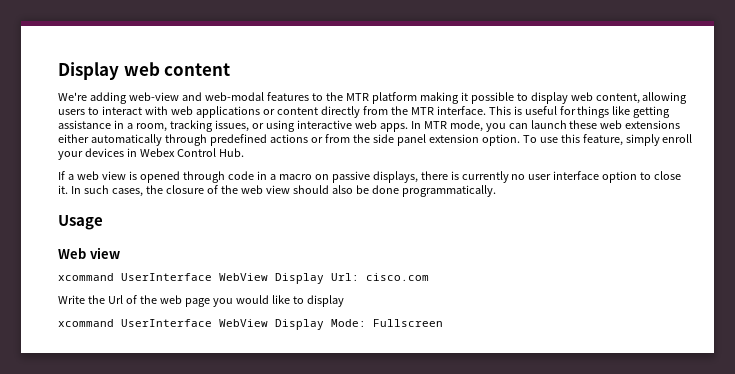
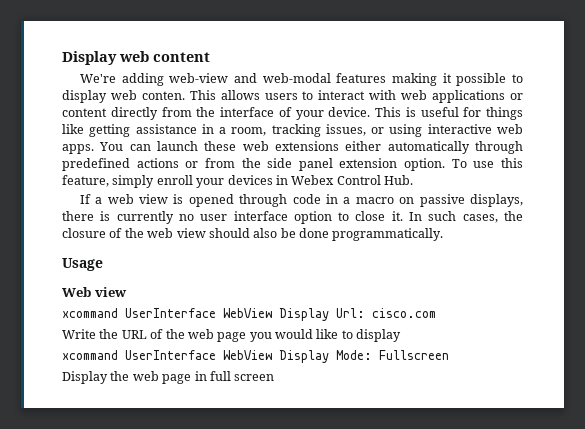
[311,92,417,104] to the MTR platform -> (387, 78) none
[595,92,688,104] content, allowing -> [141,90,260,100] conten. This allows
[410,106,486,115] MTR interface. -> [220,107,371,120] interface of your device.
[410,120,506,132] In MTR mode, you -> [99,142,124,151] You
[107,295,123,304] Url -> [121,330,147,339] URL
(443, 323) none -> [62,371,275,384] // Display the web page in full screen

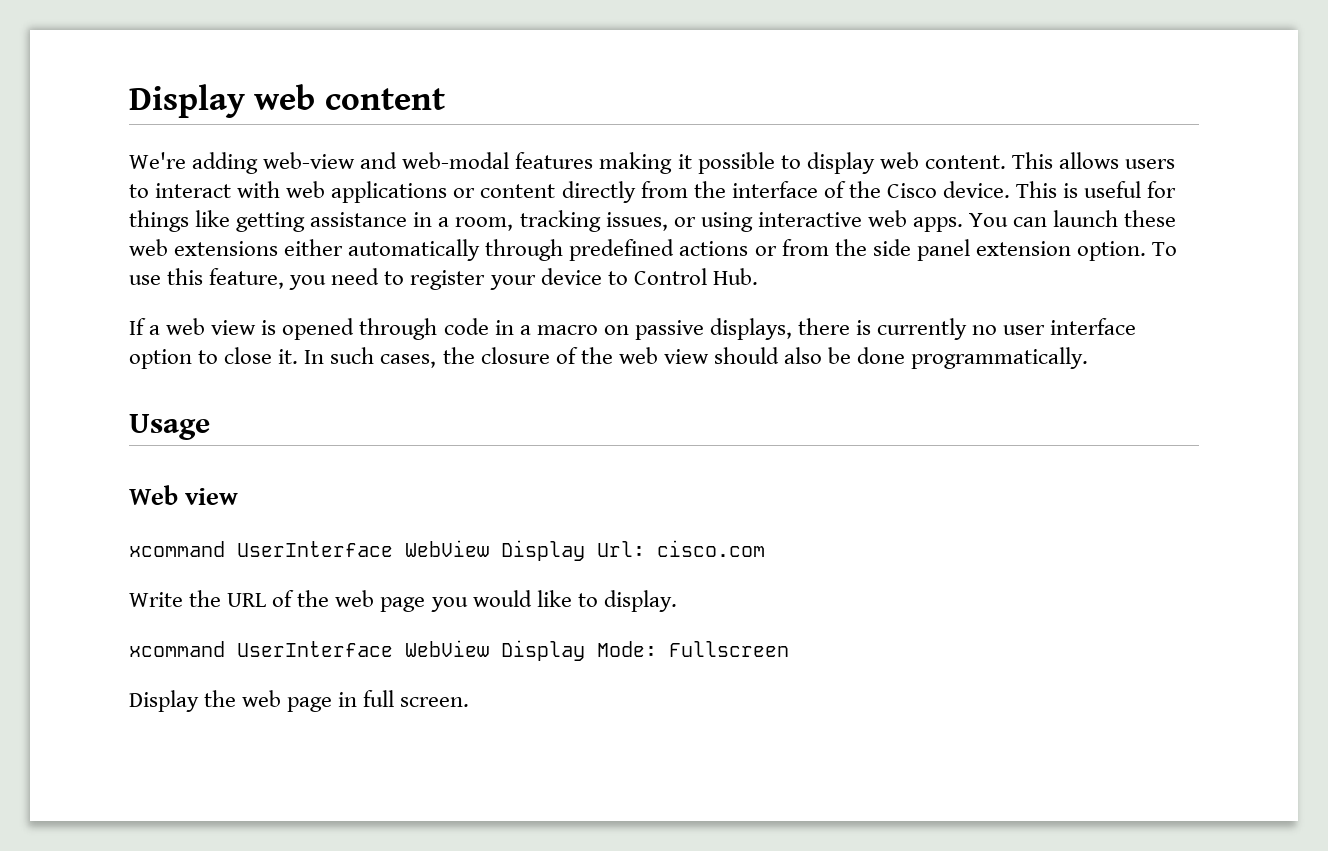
[141,91,185,100] conten. -> [924,155,1006,169] content.
[295,110,324,120] your -> [848,181,937,198] the Cisco
[112,175,335,188] simply enroll your devices in Webex -> [289,268,628,290] you need to register your device to
[356,329,402,342] display -> [603,590,677,612] display.
[234,374,275,381] screen -> [400,697,470,707] screen.

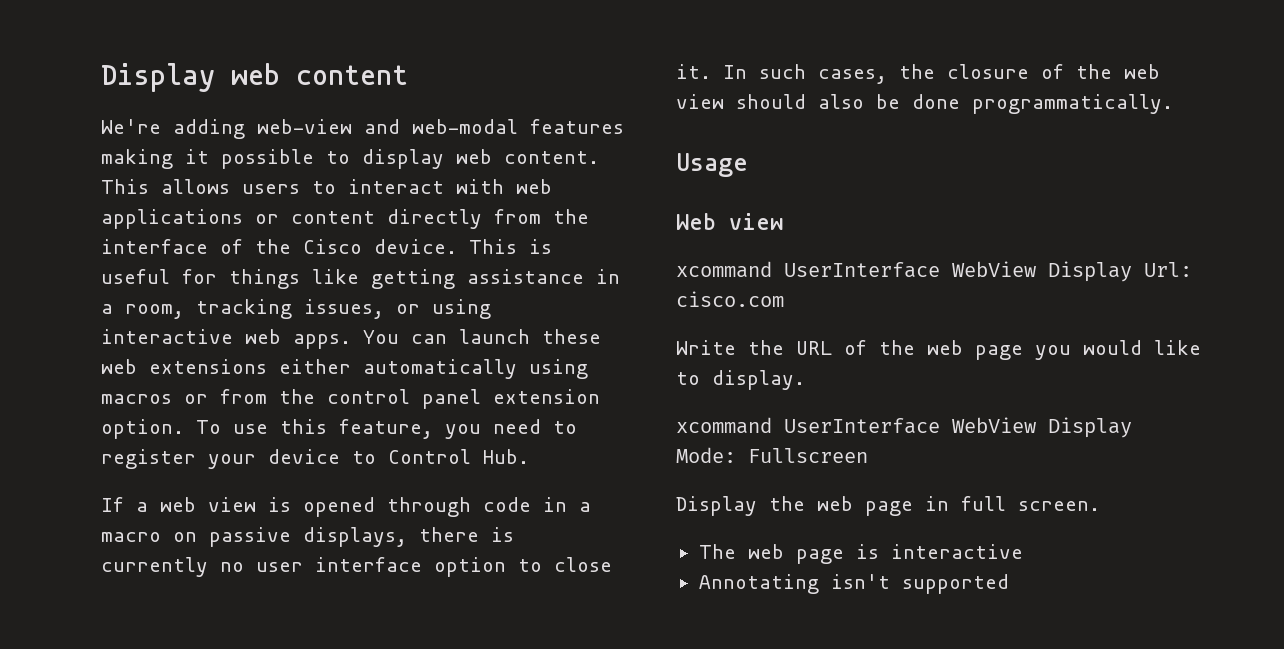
[485,239,749,261] through predefined actions -> [529,359,588,379] [101,394,172,404] using macros
[872,239,911,256] side -> [327,389,410,404] control
(470, 702) none -> [698,544,1023,564] [698,574,1009,594] // The web page is interactive // Annotating isn't supported

